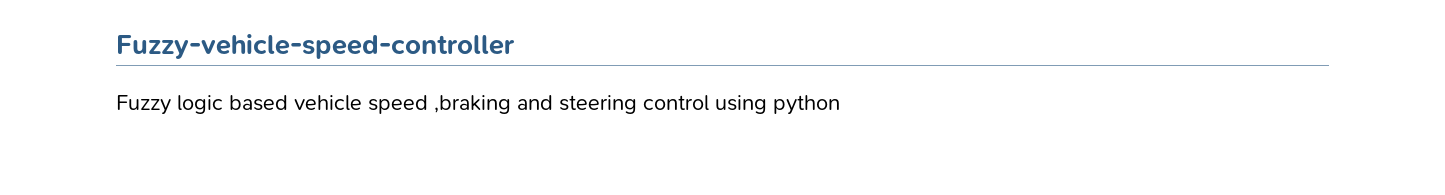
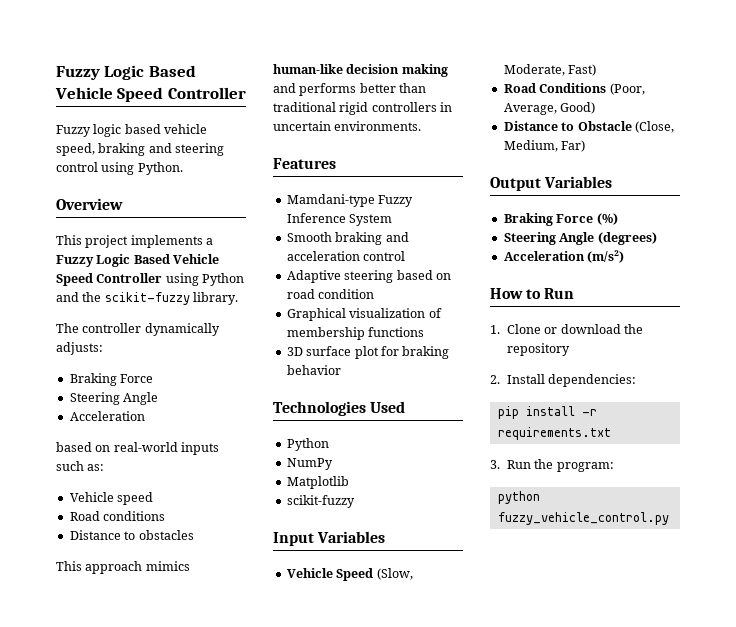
[116,34,515,59] Fuzzy-vehicle-speed-controller -> [56,65,196,80] [55,87,246,102] Fuzzy Logic Based Vehicle Speed Controller
[368,95,511,114] speed ,braking -> [56,143,146,156] speed, braking
[773,95,840,115] python -> [137,162,183,175] [56,198,123,210] [56,235,214,248] [56,254,220,267] [56,273,245,286] [56,292,239,305] [56,323,220,336] [56,342,103,355] [69,373,154,386] [69,392,159,405] [69,411,145,421] [56,442,220,455] [56,461,105,471] [69,492,154,505] [69,511,166,521] [69,530,194,540] [56,561,190,574] [273,64,448,77] [273,83,427,96] [273,102,453,115] [273,121,422,131] [273,158,336,169] [286,194,414,207] [286,213,393,226] [286,232,409,245] [286,251,406,261] [286,270,451,283] [286,289,375,299] [286,308,442,321] [286,327,425,340] [286,346,450,359] [286,365,341,375] [273,401,406,416] [286,438,329,451] [286,458,333,470] [286,476,349,489] [286,495,355,508] [273,531,386,546] [286,568,413,581] [503,64,597,76] [503,83,645,95] [503,102,596,115] [503,121,674,133] [503,140,586,152] [490,176,613,191] [503,213,618,226] [503,232,657,245] [503,250,625,263] [490,288,575,299] [490,324,643,334] [506,343,570,356] [490,374,637,387] [497,406,597,419] [497,427,611,440] [490,459,614,472] [497,491,540,504] [497,512,669,525] Python. // Overview // This project implements a Fuzzy Logic Based Vehicle Speed Controller using Python and the scikit-fuzzy library. // The controller dynamically adjusts: // Braking Force // Steering Angle // Acceleration // based on real-world inputs such as: // Vehicle speed // Road conditions // Distance to obstacles // This approach mimics human-like decision making and performs better than traditional rigid controllers in uncertain environments. // Features // Mamdani-type Fuzzy Inference System // Smooth braking and acceleration control // Adaptive steering based on road condition // Graphical visualization of membership functions // 3D surface plot for braking behavior // Technologies Used // Python // NumPy // Matplotlib // scikit-fuzzy // Input Variables // Vehicle Speed (Slow, Moderate, Fast) // Road Conditions (Poor, Average, Good) // Distance to Obstacle (Close, Medium, Far) // Output Variables // Braking Force (%) // Steering Angle (degrees) // Acceleration (m/s²) // How to Run // 1. Clone or download the repository // 2. Install dependencies: // pip install -r requirements.txt // 3. Run the program: // python fuzzy_vehicle_control.py

